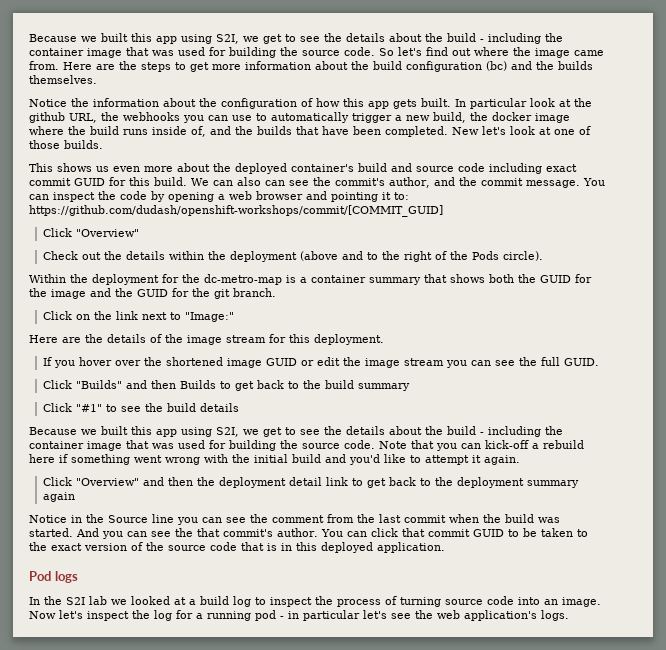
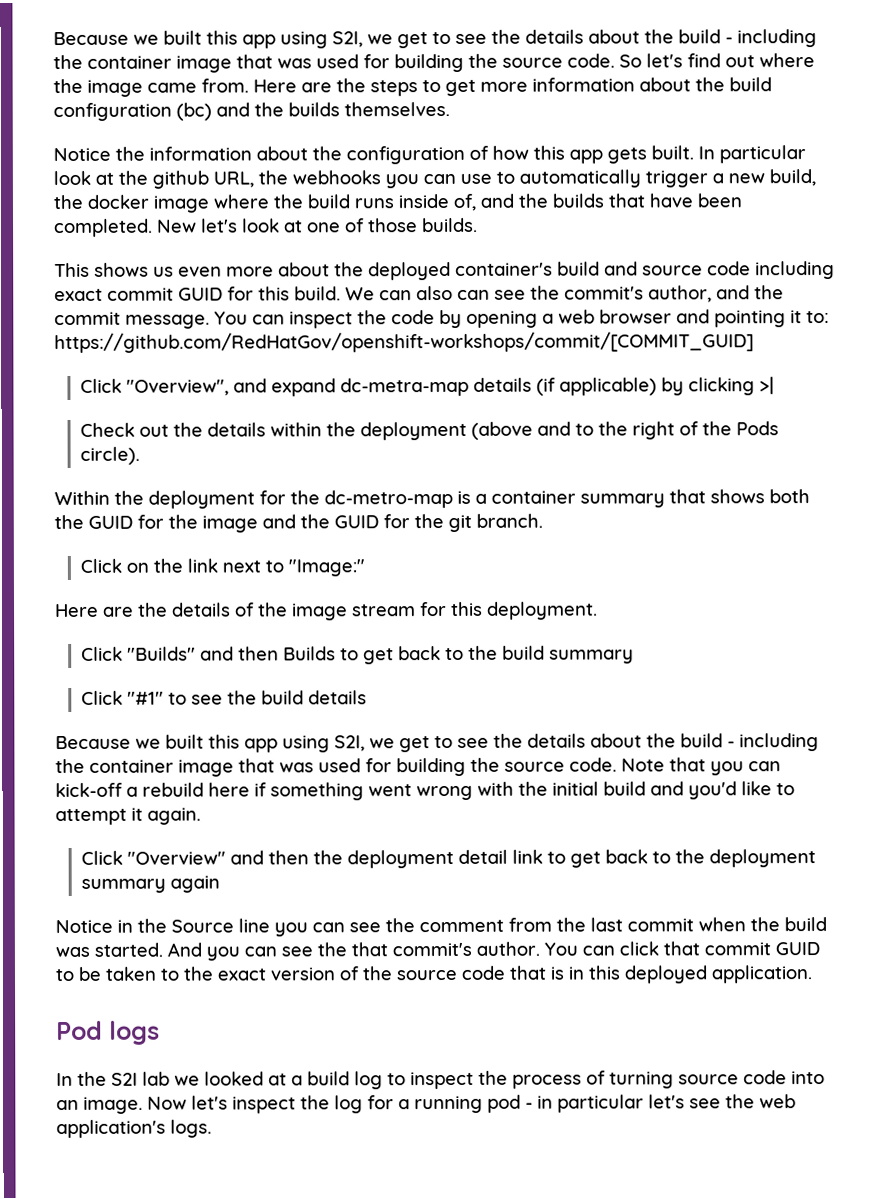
[29,205,443,217] [42,228,139,237] https://github.com/dudash/openshift-workshops/commit/[COMMIT_GUID] // Click "Overview" -> [54,331,754,354] [79,376,774,397] https://github.com/RedHatGov/openshift-workshops/commit/[COMMIT_GUID] // Click "Overview", and expand dc-metra-map details (if applicable) by clicking >|
[42,357,599,368] // If you hover over the shortened image GUID or edit the image stream you can see the full GUID. -> (598, 610) none

